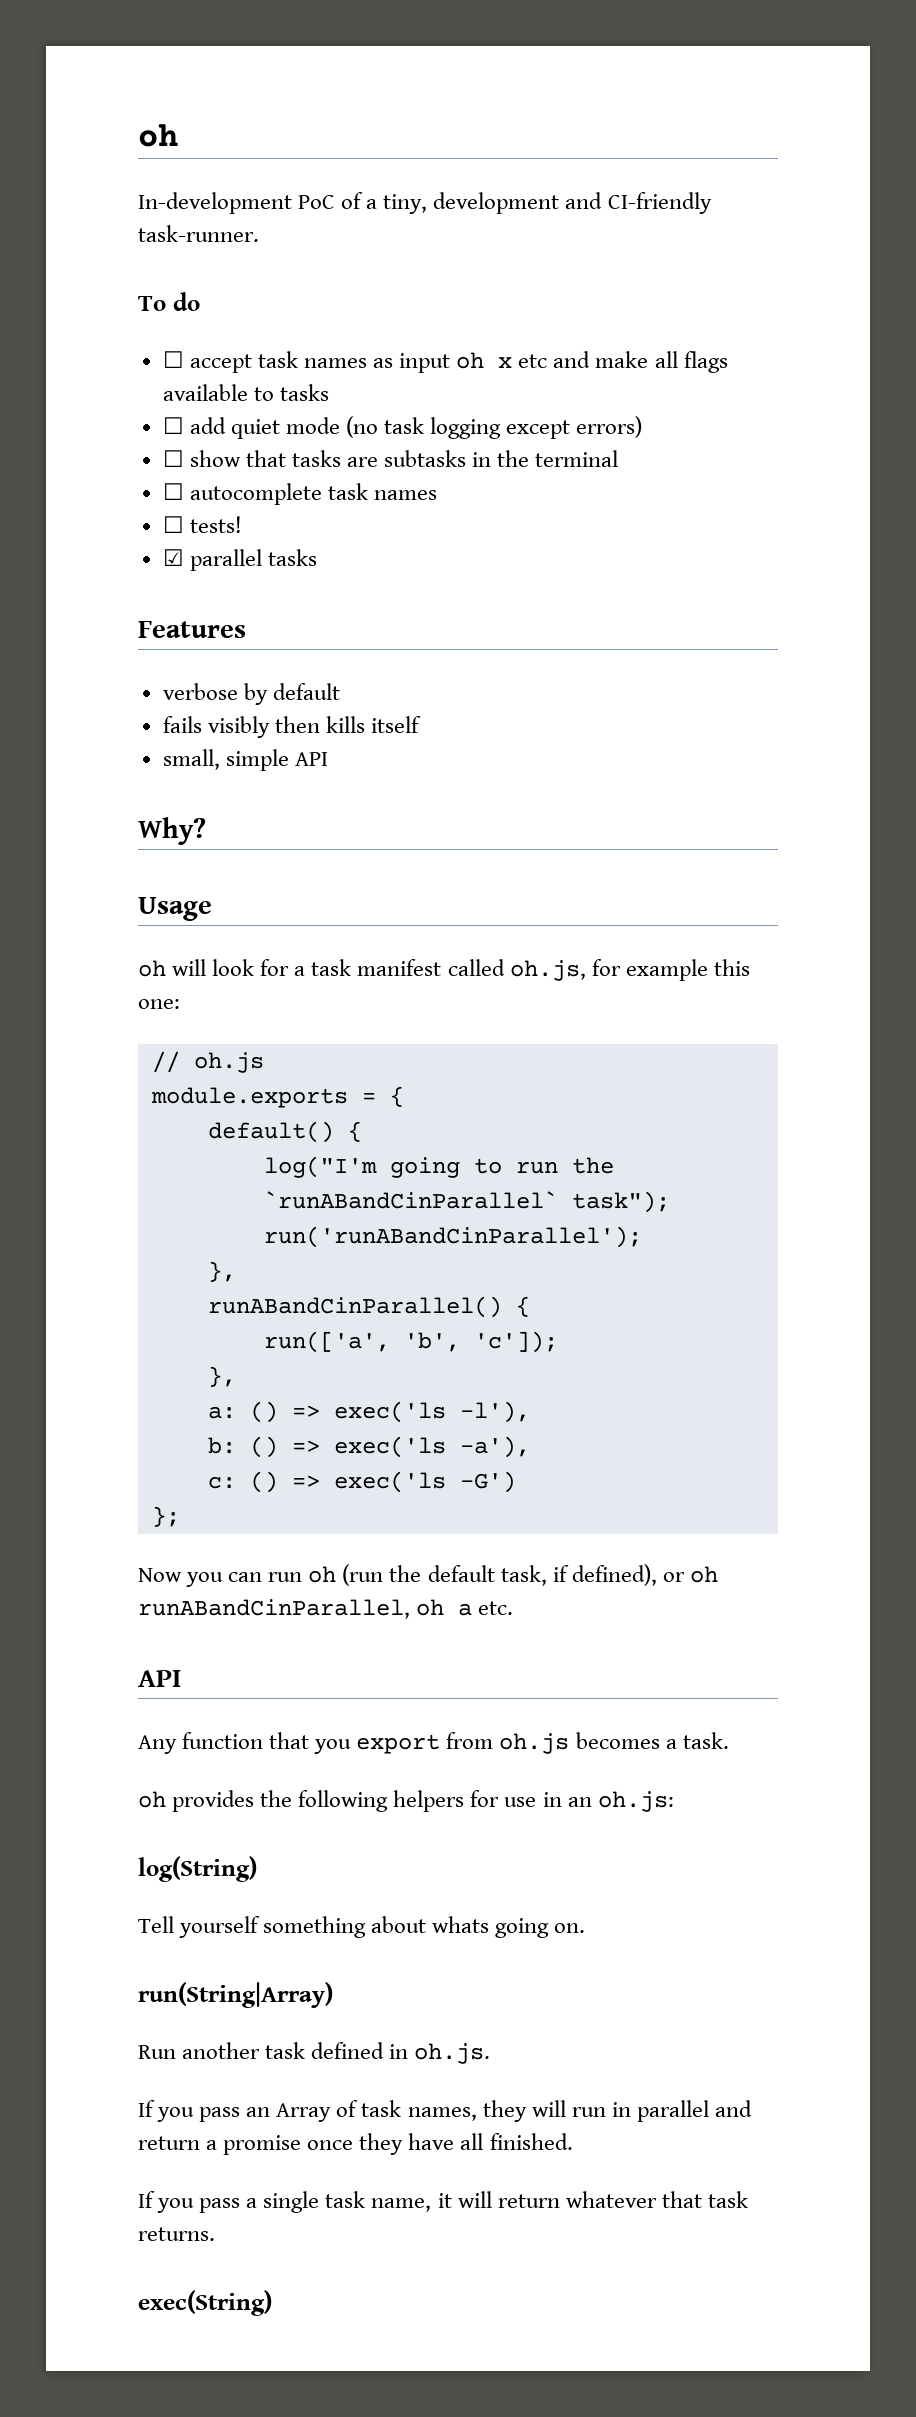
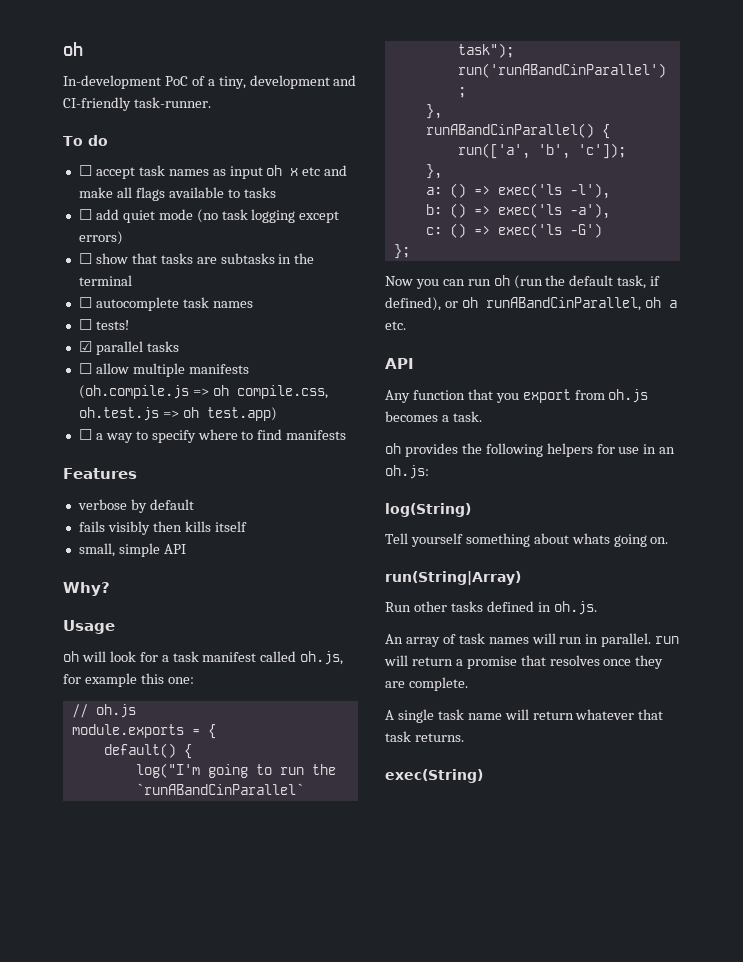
(317, 557) none -> [78,363,249,377] [78,385,328,399] [78,407,277,421] [78,429,347,443] // ☐ allow multiple manifests (oh.compile.js => oh compile.css, oh.test.js => oh test.app) // ☐ a way to specify where to find manifests
[182,2042,306,2059] another task -> [413,601,483,612] other tasks
[138,2100,752,2122] [138,2133,573,2155] [138,2191,452,2213] If you pass an Array of task names, they will run in parallel and return a promise once they have all finished. // If you pass a single task name, it -> [385,633,680,647] [384,655,664,669] [385,677,468,691] [385,709,502,723] An array of task names will run in parallel. run will return a promise that resolves once they are complete. // A single task name

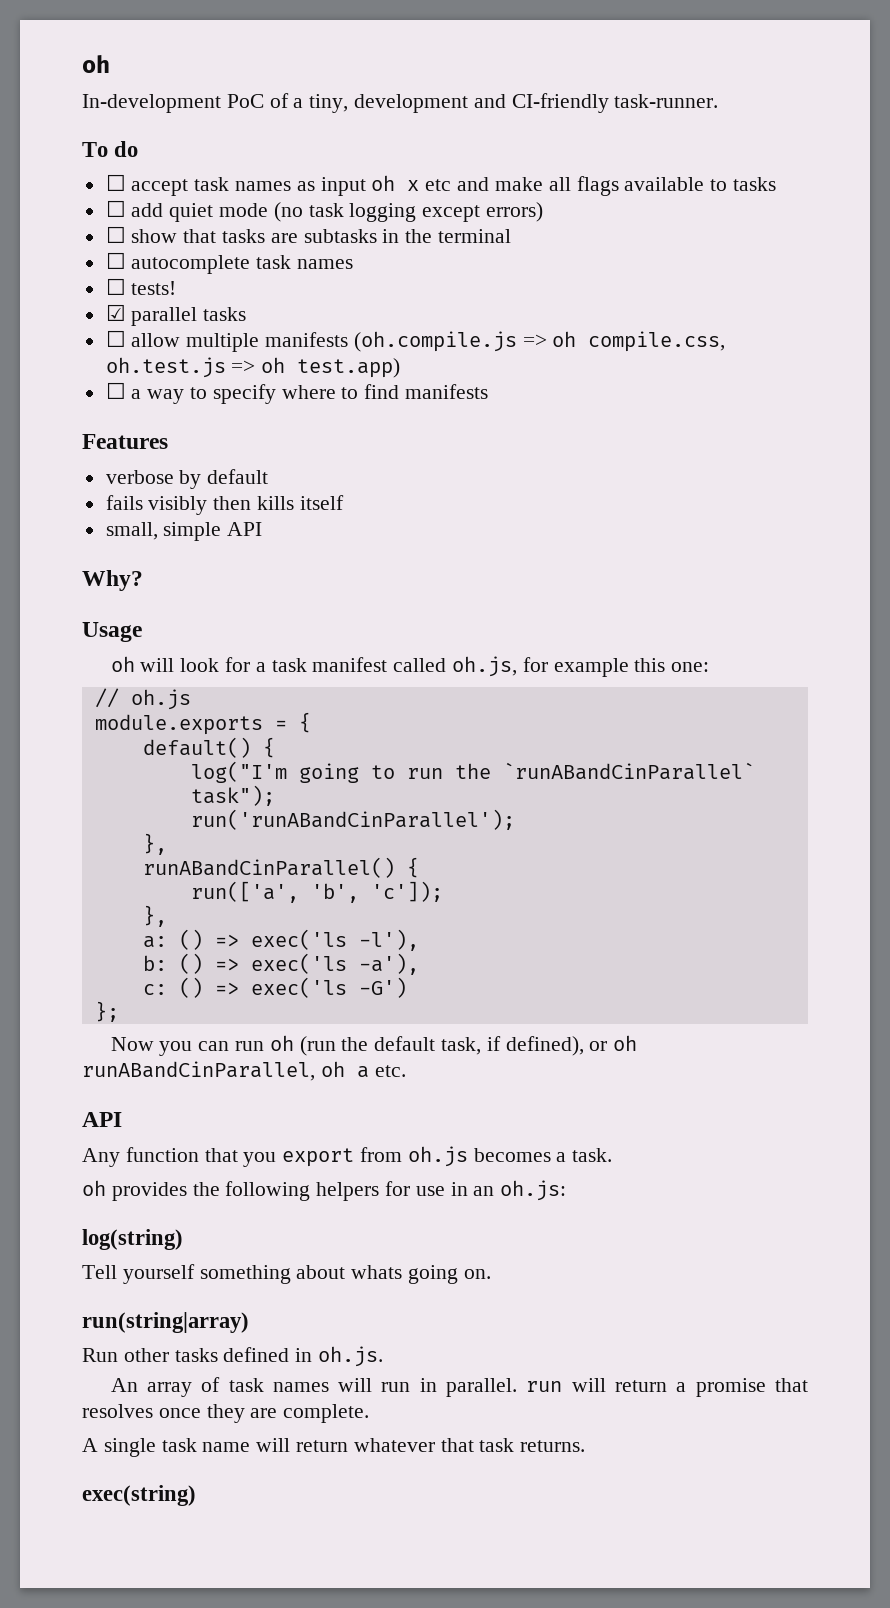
[385,503,471,517] log(String) -> [82,1229,183,1250] log(string)
[385,571,521,585] run(String|Array) -> [82,1312,249,1333] run(string|array)
[385,769,483,783] exec(String) -> [82,1485,196,1506] exec(string)

